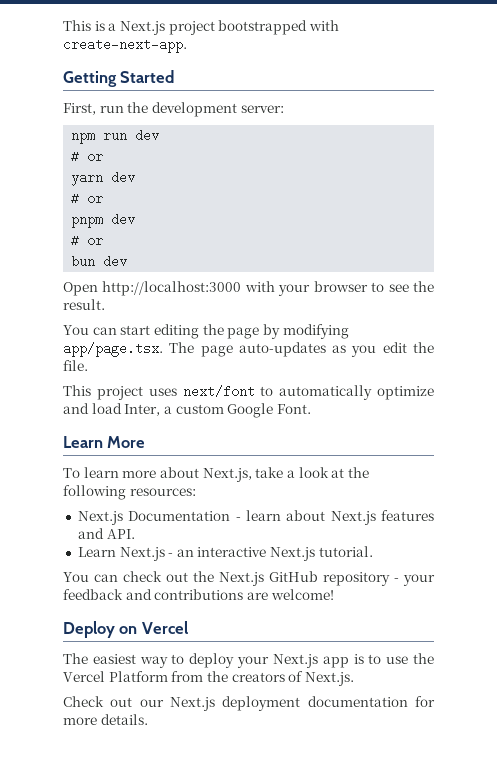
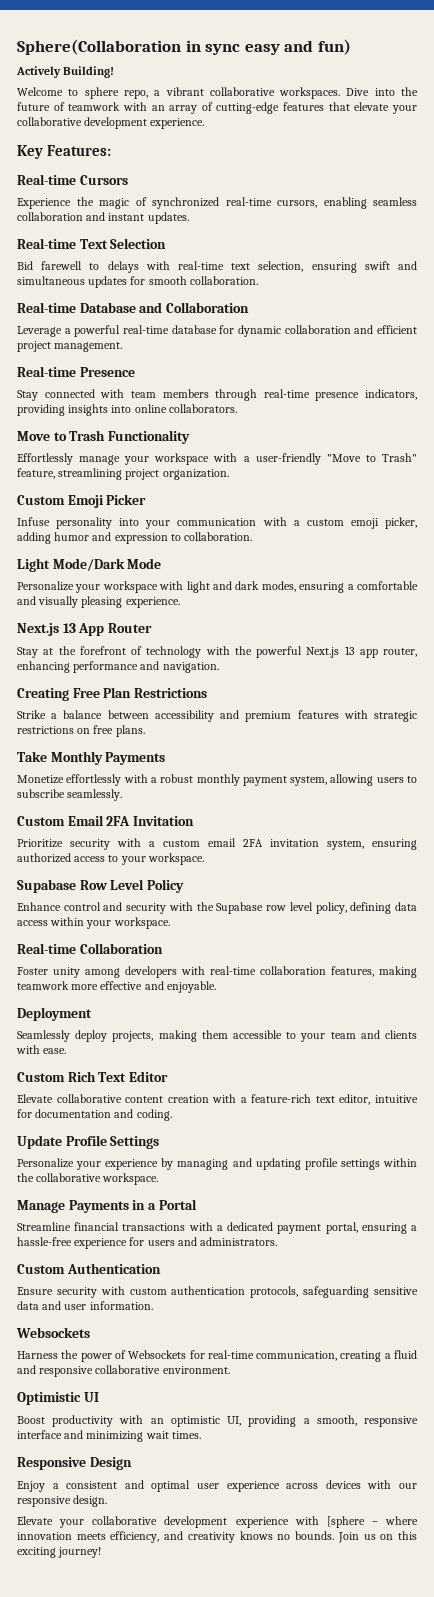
[63,20,339,35] [63,38,187,53] [63,70,175,87] [63,102,284,117] [71,129,160,144] [71,150,104,163] [71,171,136,186] [71,192,104,205] [71,213,136,228] [71,234,104,247] [71,255,128,268] [63,281,434,296] [63,299,105,310] [63,324,349,339] [63,342,434,357] [63,360,88,371] [63,385,434,400] [63,403,311,418] [63,436,146,448] [63,467,369,482] [63,485,196,500] [77,510,434,525] [77,528,135,539] [77,546,373,561] [63,571,435,586] [63,589,334,600] [63,621,188,638] [63,653,434,668] [63,671,354,686] [63,696,435,711] [63,714,148,725] This is a Next.js project bootstrapped with create-next-app. // Getting Started // First, run the development server: // npm run dev // # or // yarn dev // # or // pnpm dev // # or // bun dev // Open http://localhost:3000 with your browser to see the result. // You can start editing the page by modifying app/page.tsx. The page auto-updates as you edit the file. // This project uses next/font to automatically optimize and load Inter, a custom Google Font. // Learn More // To learn more about Next.js, take a look at the following resources: // Next.js Documentation - learn about Next.js features and API. // Learn Next.js - an interactive Next.js tutorial. // You can check out the Next.js GitHub repository - your feedback and contributions are welcome! // Deploy on Vercel // The easiest way to deploy your Next.js app is to use the Vercel Platform from the creators of Next.js. // Check out our Next.js deployment documentation for more details. -> [17,39,351,55] [16,66,115,78] [17,87,419,99] [17,102,417,114] [17,117,205,129] [17,145,112,159] [17,174,128,185] [17,197,417,209] [17,212,189,224] [17,238,167,249] [17,261,417,273] [17,276,258,288] [17,302,249,313] [17,325,418,337] [17,341,123,352] [17,366,135,377] [17,389,417,401] [17,404,237,416] [17,430,190,444] [17,453,417,465] [17,468,229,480] [17,494,147,508] [17,517,417,529] [17,532,253,544] [17,558,162,572] [17,581,418,593] [17,596,180,608] [17,623,152,636] [17,646,417,658] [17,661,219,673] [17,687,207,701] [17,710,418,722] [17,725,145,737] [17,751,166,765] [17,774,417,786] [17,789,123,801] [17,815,194,826] [17,838,417,850] [17,853,204,865] [17,879,184,893] [17,902,417,914] [17,917,170,929] [17,943,163,954] [17,966,417,978] [17,981,216,993] [17,1007,92,1021] [17,1030,417,1042] [16,1045,67,1054] [17,1071,168,1082] [17,1094,418,1105] [17,1109,172,1121] [17,1135,160,1149] [17,1158,417,1170] [17,1173,159,1185] [17,1199,197,1213] [17,1222,418,1234] [17,1237,278,1249] [17,1263,161,1274] [17,1286,418,1298] [17,1301,153,1310] [16,1327,90,1338] [17,1350,417,1362] [17,1365,230,1377] [17,1392,99,1405] [17,1415,419,1427] [17,1430,201,1442] [17,1457,132,1470] [17,1480,418,1492] [17,1495,108,1507] [17,1516,418,1528] [17,1531,418,1543] [17,1547,102,1558] Sphere(Collaboration in sync easy and fun) // Actively Building! // Welcome to sphere repo, a vibrant collaborative workspaces. Dive into the future of teamwork with an array of cutting-edge features that elevate your collaborative development experience. // Key Features: // Real-time Cursors // Experience the magic of synchronized real-time cursors, enabling seamless collaboration and instant updates. // Real-time Text Selection // Bid farewell to delays with real-time text selection, ensuring swift and simultaneous updates for smooth collaboration. // Real-time Database and Collaboration // Leverage a powerful real-time database for dynamic collaboration and efficient project management. // Real-time Presence // Stay connected with team members through real-time presence indicators, providing insights into online collaborators. // Move to Trash Functionality // Effortlessly manage your workspace with a user-friendly "Move to Trash" feature, streamlining project organization. // Custom Emoji Picker // Infuse personality into your communication with a custom emoji picker, adding humor and expression to collaboration. // Light Mode/Dark Mode // Personalize your workspace with light and dark modes, ensuring a comfortable and visually pleasing experience. // Next.js 13 App Router // Stay at the forefront of technology with the powerful Next.js 13 app router, enhancing performance and navigation. // Creating Free Plan Restrictions // Strike a balance between accessibility and premium features with strategic restrictions on free plans. // Take Monthly Payments // Monetize effortlessly with a robust monthly payment system, allowing users to subscribe seamlessly. // Custom Email 2FA Invitation // Prioritize security with a custom email 2FA invitation system, ensuring authorized access to your workspace. // Supabase Row Level Policy // Enhance control and security with the Supabase row level policy, defining data access within your workspace. // Real-time Collaboration // Foster unity among developers with real-time collaboration features, making teamwork more effective and enjoyable. // Deployment // Seamlessly deploy projects, making them accessible to your team and clients with ease. // Custom Rich Text Editor // Elevate collaborative content creation with a feature-rich text editor, intuitive for documentation and coding. // Update Profile Settings // Personalize your experience by managing and updating profile settings within the collaborative workspace. // Manage Payments in a Portal // Streamline financial transactions with a dedicated payment portal, ensuring a hassle-free experience for users and administrators. // Custom Authentication // Ensure security with custom authentication protocols, safeguarding sensitive data and user information. // Websockets // Harness the power of Websockets for real-time communication, creating a fluid and responsive collaborative environment. // Optimistic UI // Boost productivity with an optimistic UI, providing a smooth, responsive interface and minimizing wait times. // Responsive Design // Enjoy a consistent and optimal user experience across devices with our responsive design. // Elevate your collaborative development experience with [sphere – where innovation meets efficiency, and creativity knows no bounds. Join us on this exciting journey!

